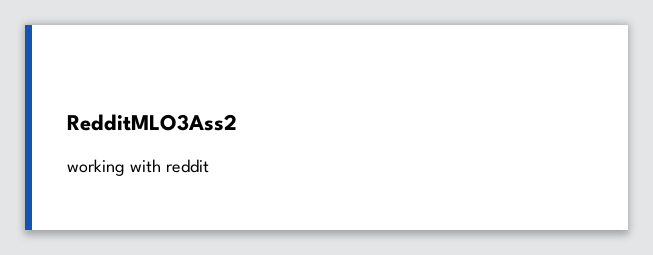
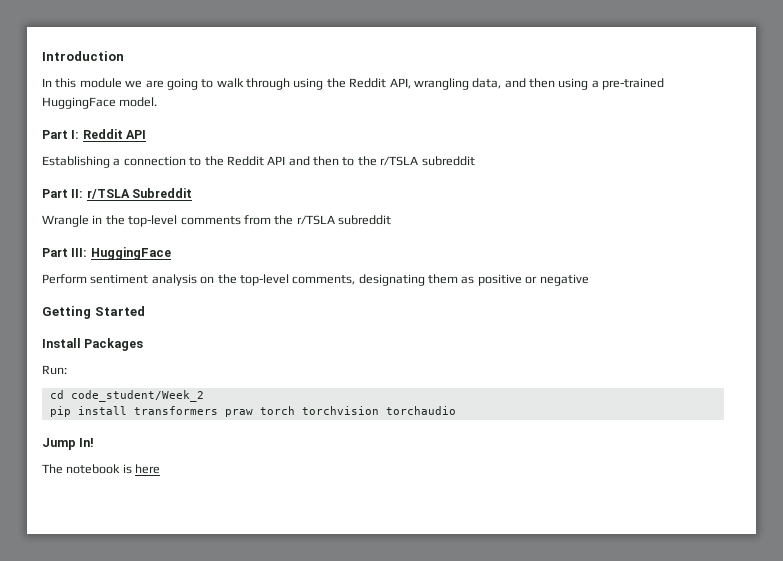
[67,114,237,131] [67,159,209,176] RedditMLO3Ass2 // working with reddit -> [42,51,124,61] [42,78,665,90] [42,97,158,109] [42,129,147,139] [42,156,475,168] [42,188,193,199] [42,215,391,227] [42,247,171,260] [42,274,589,286] [42,306,145,319] [42,338,144,351] [42,365,67,375] [49,390,204,402] [49,406,456,417] [42,438,95,450] [42,464,161,474] Introduction // In this module we are going to walk through using the Reddit API, wrangling data, and then using a pre-trained HuggingFace model. // Part I: Reddit API // Establishing a connection to the Reddit API and then to the r/TSLA subreddit // Part II: r/TSLA Subreddit // Wrangle in the top-level comments from the r/TSLA subreddit // Part III: HuggingFace // Perform sentiment analysis on the top-level comments, designating them as positive or negative // Getting Started // Install Packages // Run: // cd code_student/Week_2 // pip install transformers praw torch torchvision torchaudio // Jump In! // The notebook is here

